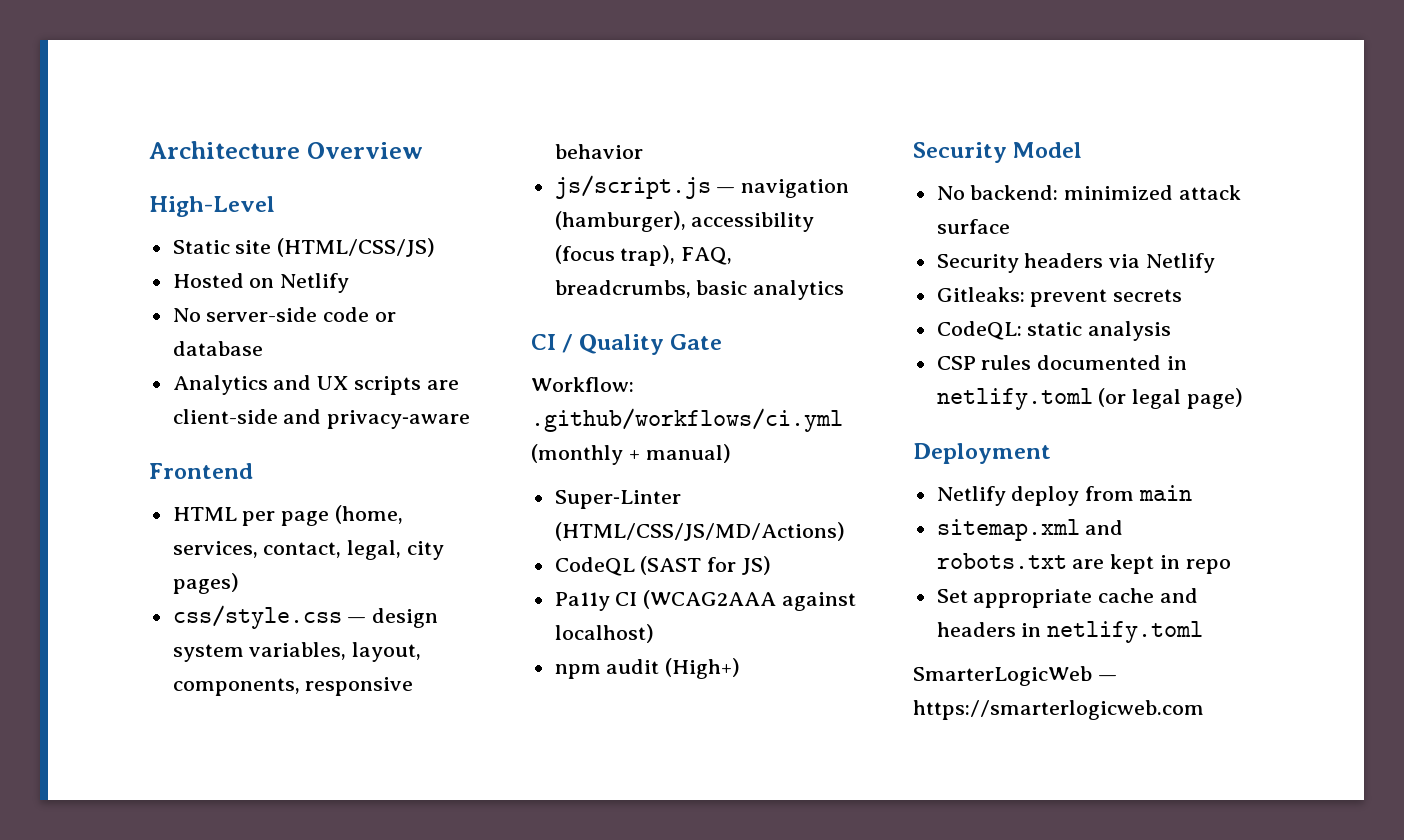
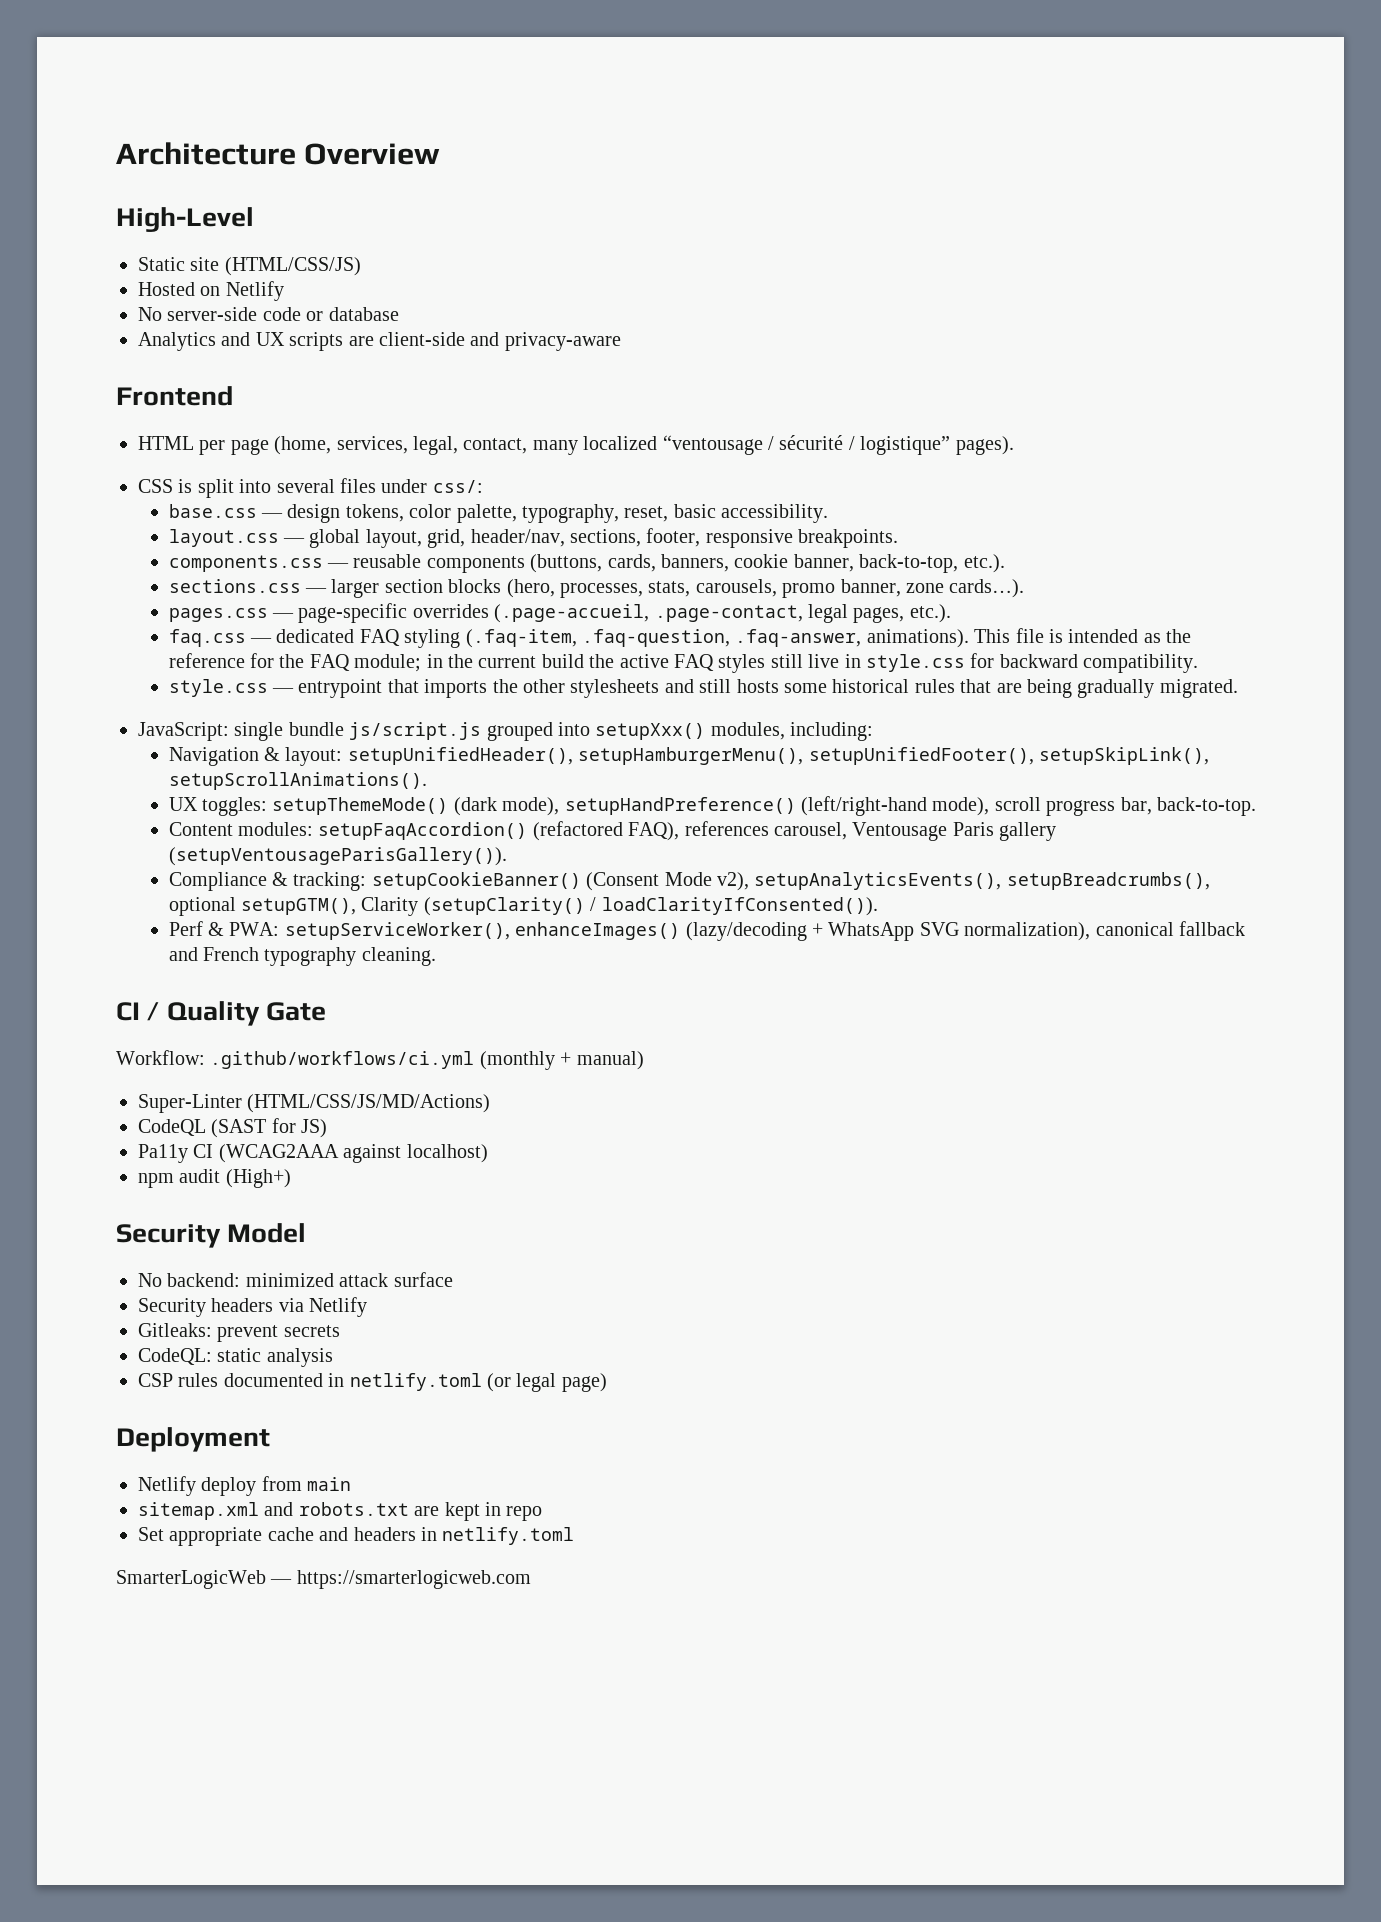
[263,540,445,560] [172,573,239,594] [172,605,439,629] [172,642,422,662] [172,677,414,696] [554,144,643,159] [554,175,850,199] [554,211,815,232] [554,245,733,266] [554,280,845,300] contact, legal, city pages) // css/style.css — design system variables, layout, components, responsive behavior // js/script.js — navigation (hamburger), accessibility (focus trap), FAQ, breadcrumbs, basic analytics -> [413,435,1014,455] [138,478,483,498] [168,504,829,523] [168,528,899,548] [168,554,1005,573] [168,579,1025,598] [168,603,951,623] [168,628,1192,648] [168,653,1199,673] [168,679,1238,698] [138,722,874,741] [168,747,1210,766] [168,772,427,790] [168,796,1257,816] [168,821,1057,841] [168,847,507,866] [168,872,1210,891] [168,897,878,916] [168,921,1246,941] [168,947,436,966] legal, contact, many localized “ventousage / sécurité / logistique” pages). // CSS is split into several files under css/: // base.css — design tokens, color palette, typography, reset, basic accessibility. // layout.css — global layout, grid, header/nav, sections, footer, responsive breakpoints. // components.css — reusable components (buttons, cards, banners, cookie banner, back‑to‑top, etc.). // sections.css — larger section blocks (hero, processes, stats, carousels, promo banner, zone cards…). // pages.css — page‑specific overrides (.page-accueil, .page-contact, legal pages, etc.). // faq.css — dedicated FAQ styling (.faq-item, .faq-question, .faq-answer, animations). This file is intended as the reference for the FAQ module; in the current build the active FAQ styles still live in style.css for backward compatibility. // style.css — entrypoint that imports the other stylesheets and still hosts some historical rules that are being gradually migrated. // JavaScript: single bundle js/script.js grouped into setupXxx() modules, including: // Navigation & layout: setupUnifiedHeader(), setupHamburgerMenu(), setupUnifiedFooter(), setupSkipLink(), setupScrollAnimations(). // UX toggles: setupThemeMode() (dark mode), setupHandPreference() (left/right‑hand mode), scroll progress bar, back‑to‑top. // Content modules: setupFaqAccordion() (refactored FAQ), references carousel, Ventousage Paris gallery (setupVentousageParisGallery()). // Compliance & tracking: setupCookieBanner() (Consent Mode v2), setupAnalyticsEvents(), setupBreadcrumbs(), optional setupGTM(), Clarity (setupClarity() / loadClarityIfConsented()). // Perf & PWA: setupServiceWorker(), enhanceImages() (lazy/decoding + WhatsApp SVG normalization), canonical fallback and French typography cleaning.

